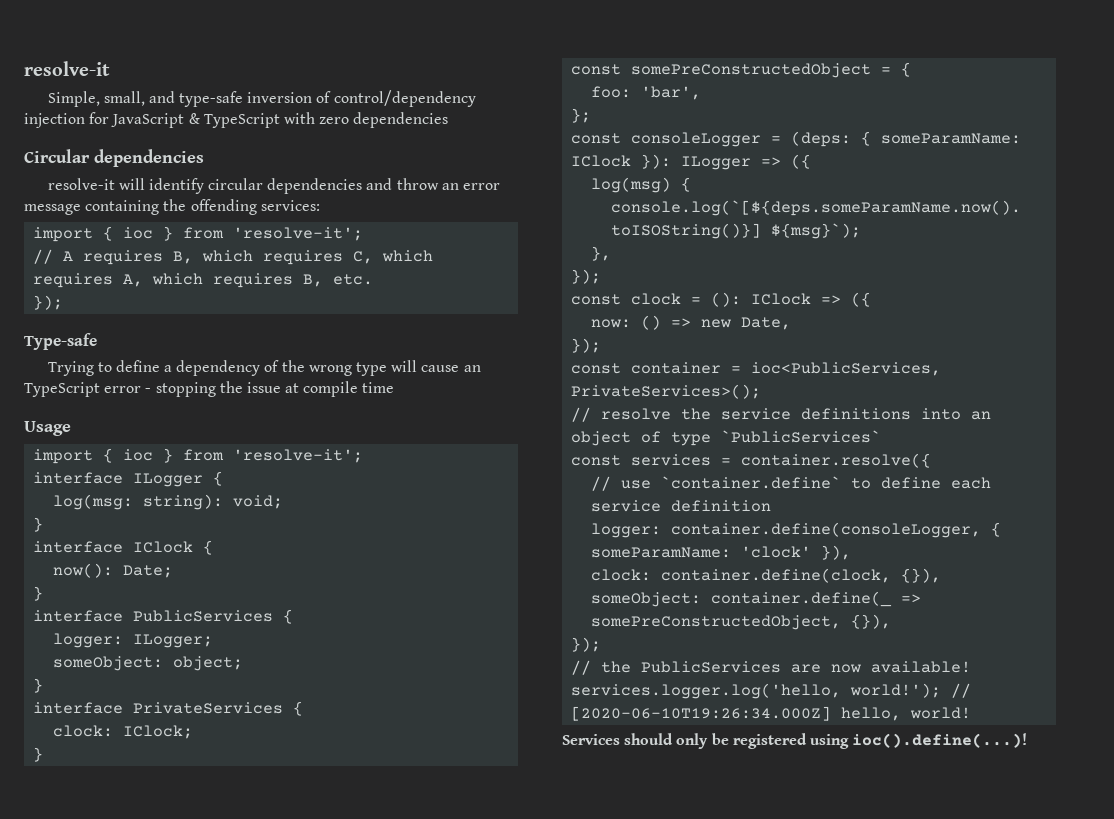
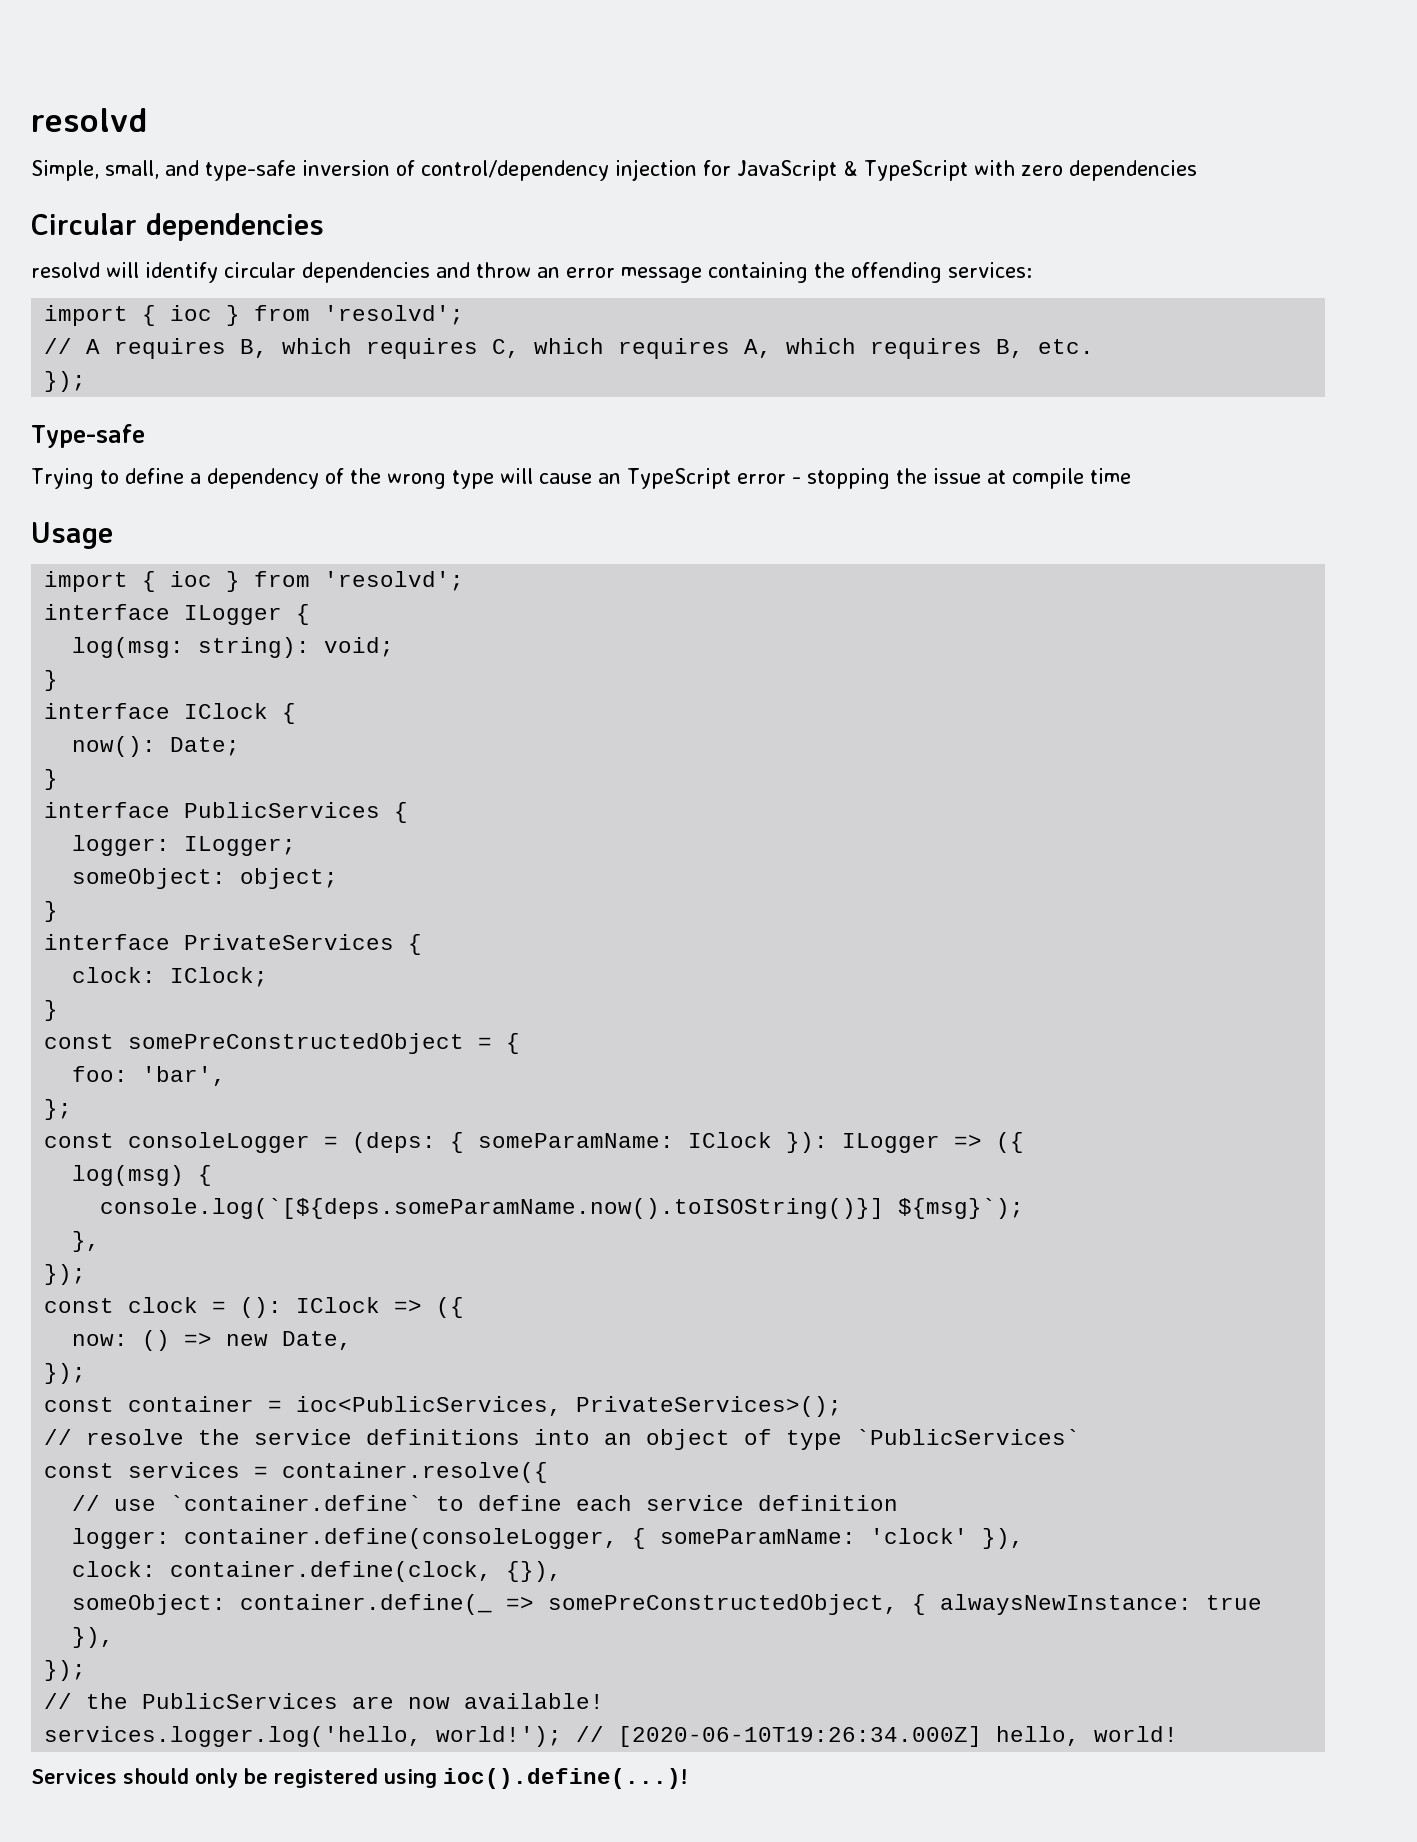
[24,61,110,76] resolve-it -> [31,108,147,132] resolvd
[47,178,115,190] resolve-it -> [31,262,100,278] resolvd
[233,227,364,241] 'resolve-it'; -> [324,305,465,325] 'resolvd';
[233,449,364,463] 'resolve-it'; -> [324,571,465,591] 'resolvd';
[851,614,892,629] {}), -> [912,1594,1263,1615] [72,1627,115,1648] { alwaysNewInstance: true }),

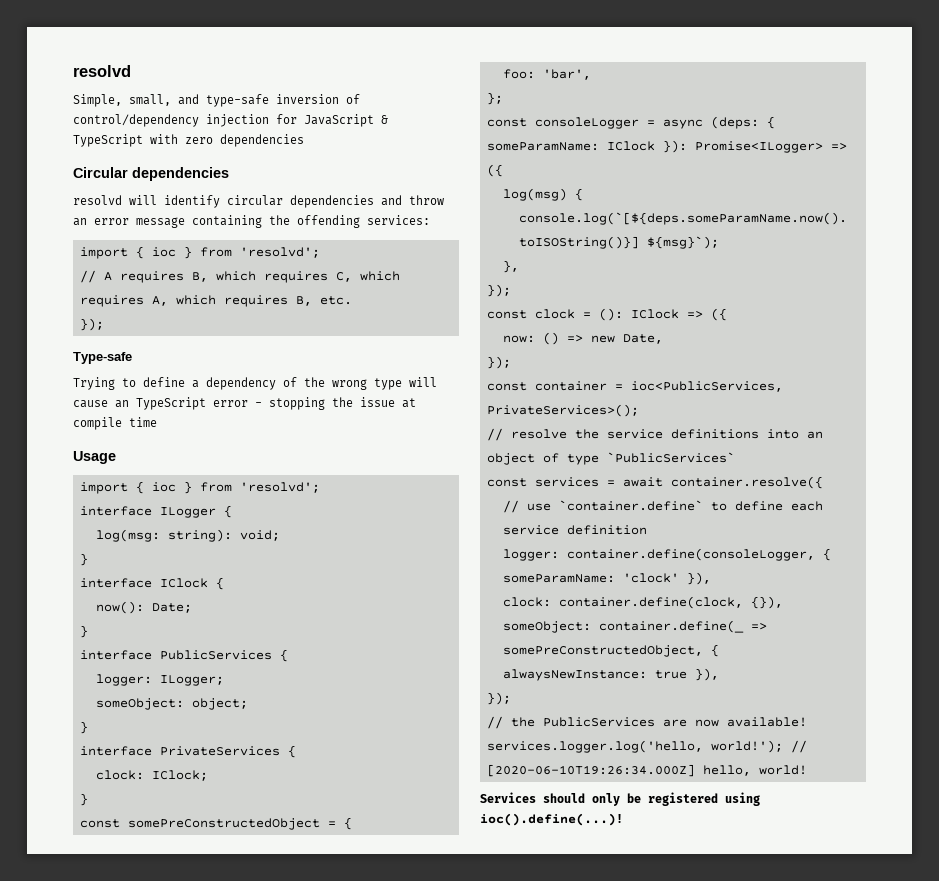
(339, 1142) none -> [662,119,703,129] async
[842,1133,941,1153] ILogger -> [694,141,823,153] Promise<ILogger>
(269, 1472) none -> [622,477,663,487] await

